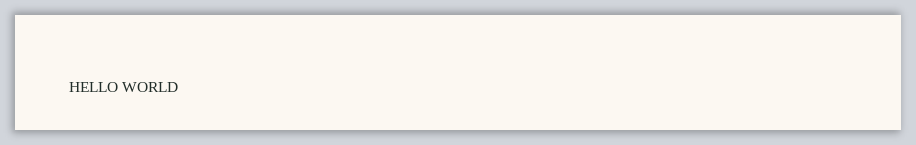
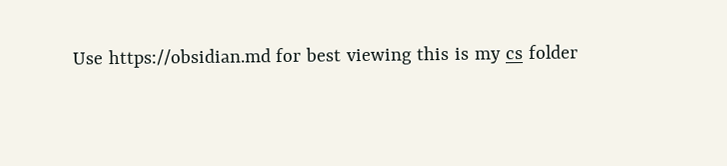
[69,82,179,92] HELLO WORLD -> [72,44,579,69] Use https://obsidian.md for best viewing this is my cs folder

